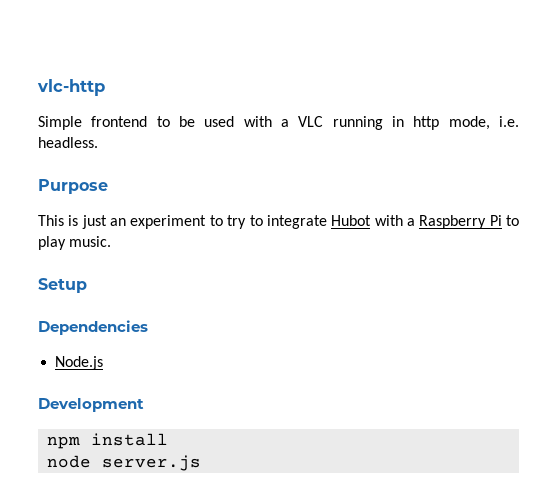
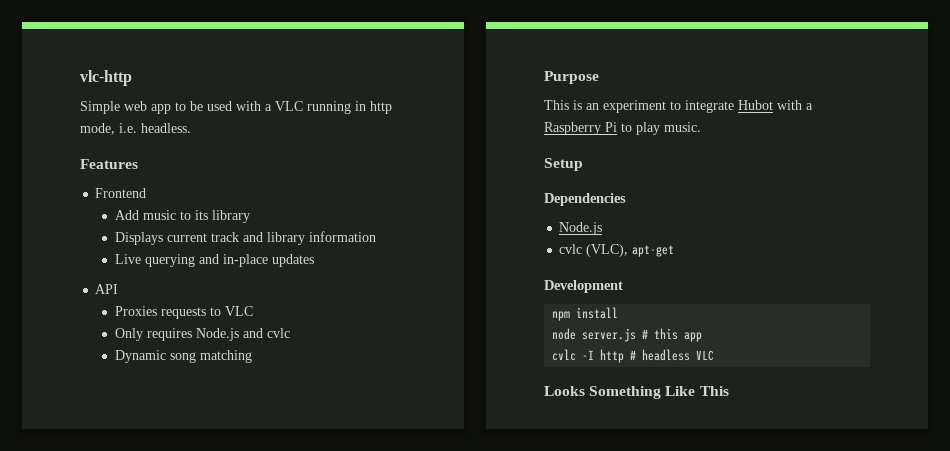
[91,116,148,127] frontend -> [124,101,171,114] web app
(98, 142) none -> [80,159,138,169] [95,188,147,198] [114,210,250,223] [114,231,376,245] [114,254,314,267] [95,284,119,294] [114,306,253,319] [114,328,290,341] [114,350,252,363] // Features // Frontend // Add music to its library // Displays current track and library information // Live querying and in-place updates // API // Proxies requests to VLC // Only requires Node.js and cvlc // Dynamic song matching
[81,215,107,229] just -> (582, 105) none
[227,215,263,229] try to -> (681, 105) none
(104, 363) none -> [559,244,675,257] // cvlc (VLC), apt-get
(202, 463) none -> [642,328,703,342] [552,349,715,363] [544,386,729,399] # this app // cvlc -I http # headless VLC // Looks Something Like This

